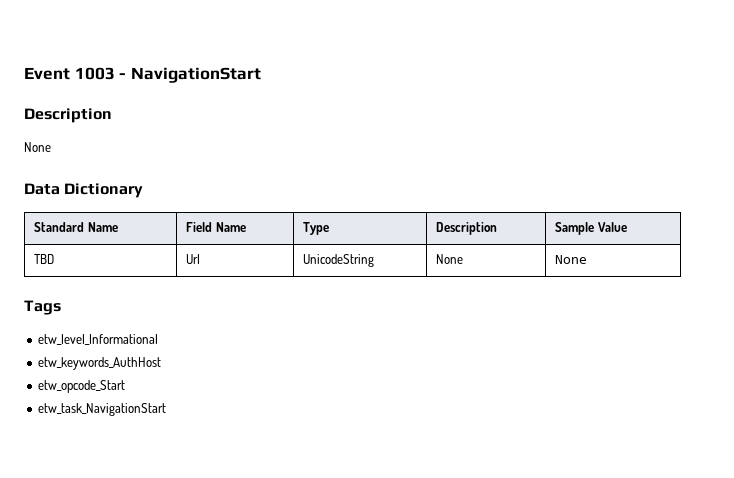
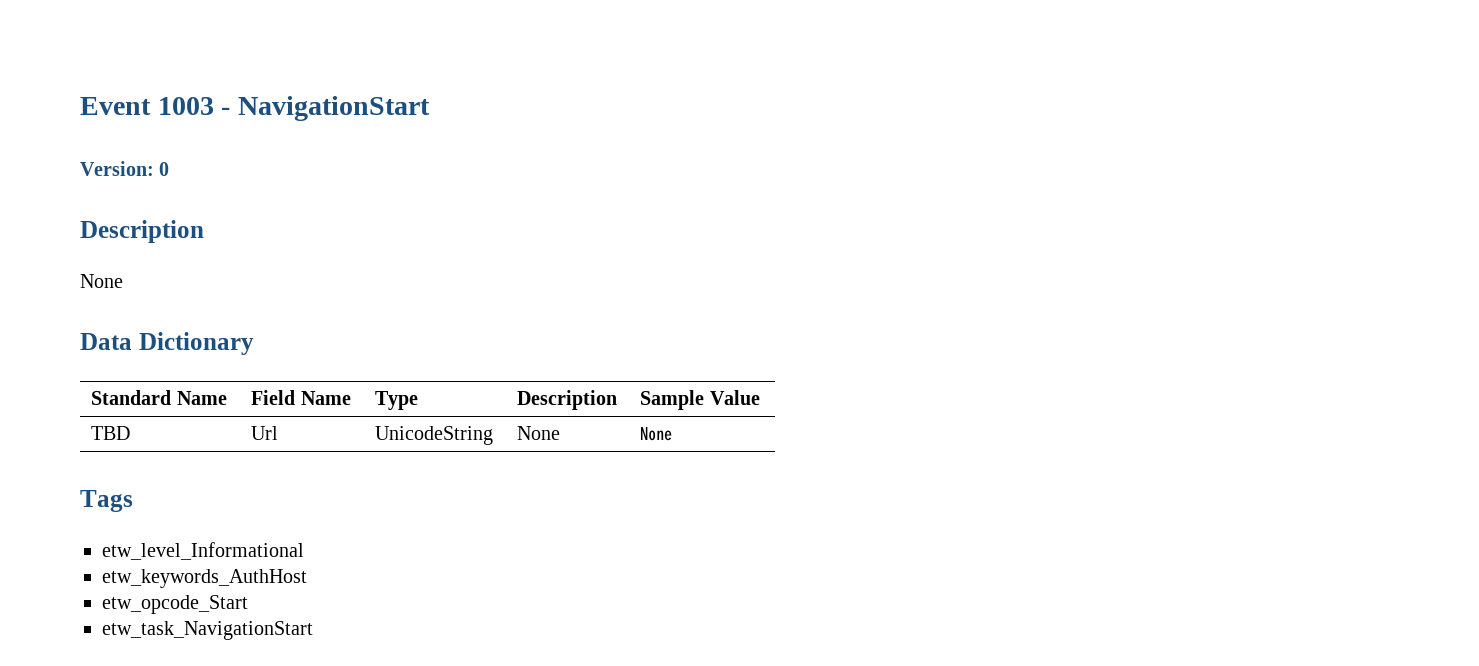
(261, 75) none -> [80,161,170,176] // Version: 0

